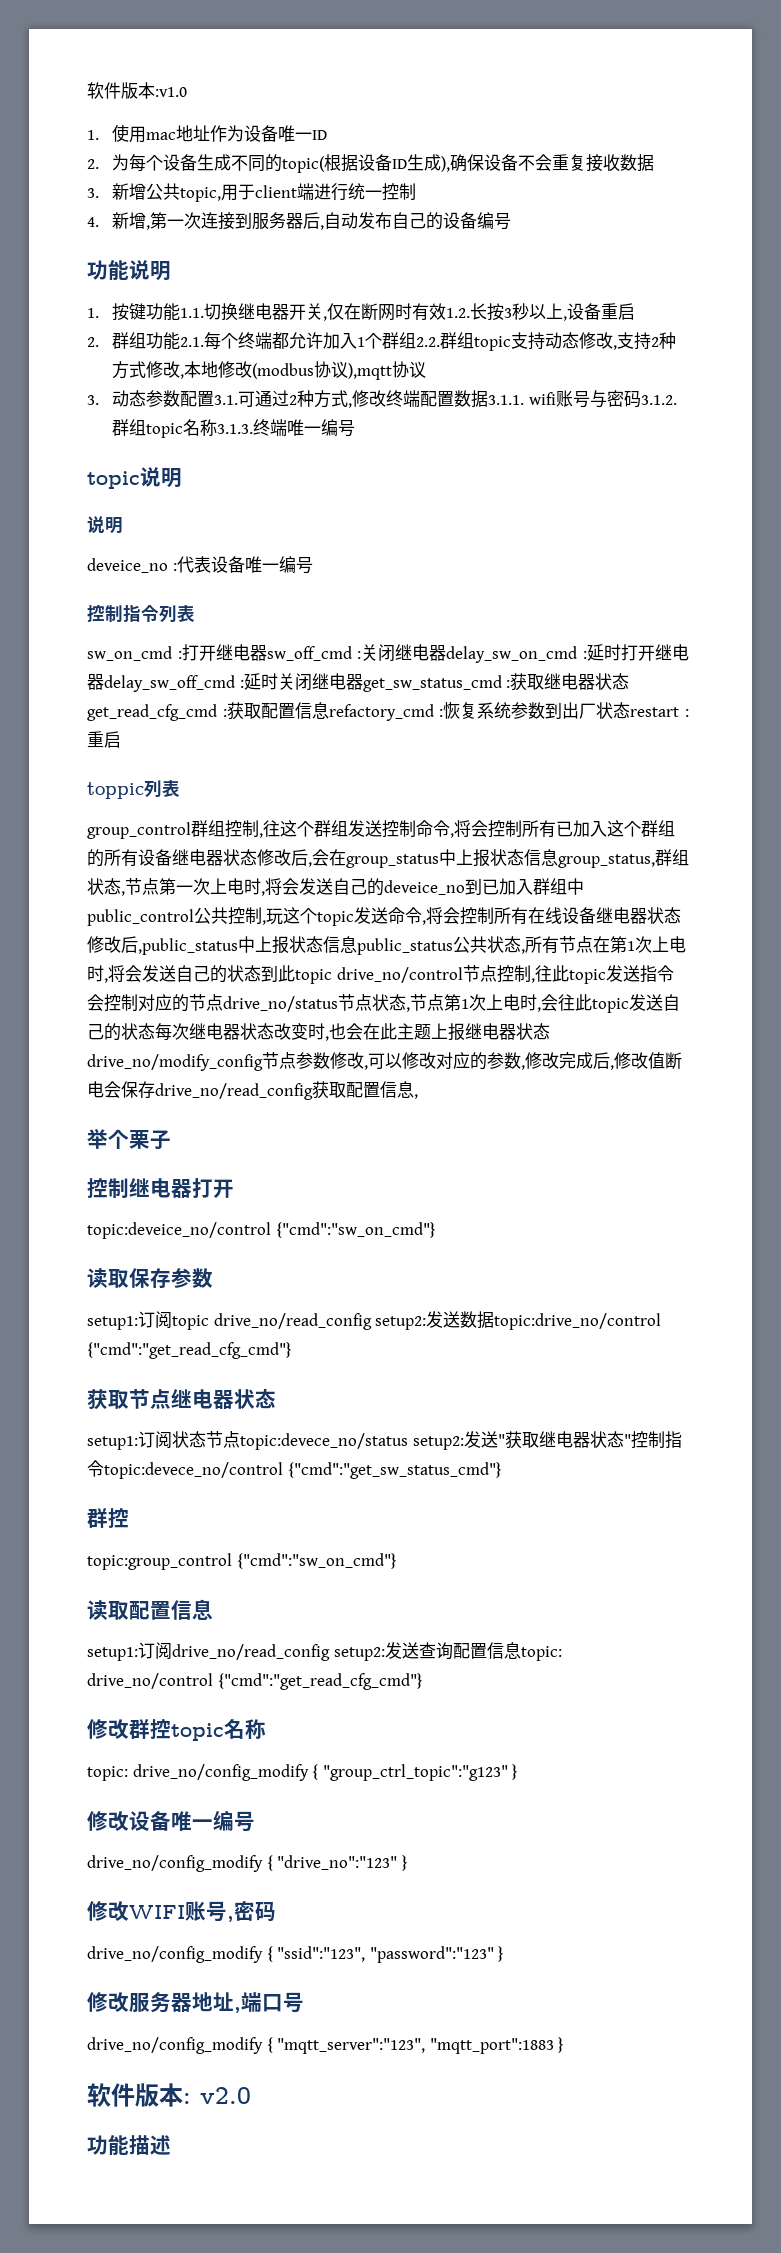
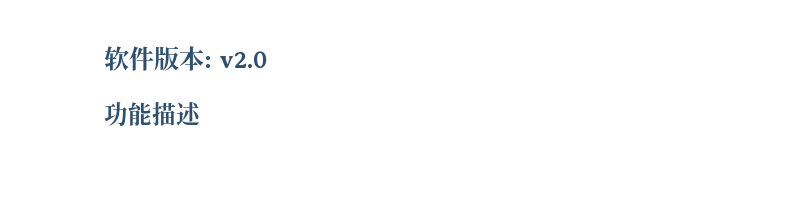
[87,82,187,99] [87,124,328,143] [87,154,655,173] [87,183,417,202] [87,212,512,230] [87,260,171,281] [87,303,636,321] [87,332,677,351] [112,361,427,380] [87,390,677,408] [112,419,356,438] [87,467,182,489] [87,516,123,534] [87,556,313,574] [87,604,195,623] [87,644,689,663] [87,673,630,692] [87,702,689,721] [87,731,121,748] [87,780,180,799] [87,820,675,839] [87,849,689,868] [87,878,584,896] [87,907,681,926] [87,936,686,955] [87,965,674,984] [87,994,680,1013] [87,1023,550,1041] [87,1052,682,1071] [87,1081,418,1100] [87,1129,171,1150] [87,1177,234,1198] [87,1222,436,1239] [87,1268,213,1288] [87,1311,662,1330] [87,1342,292,1359] [87,1388,276,1410] [87,1431,682,1450] [87,1460,502,1479] [87,1508,129,1528] [87,1553,397,1570] [87,1599,213,1620] [87,1642,562,1661] [87,1673,423,1690] [87,1719,266,1741] [87,1764,519,1781] [87,1810,255,1832] [87,1855,408,1872] [87,1901,276,1922] [87,1946,505,1963] [87,1992,304,2013] [87,2037,565,2054] [87,2083,183,2107] 软件版本:v1.0 // 1.使用mac地址作为设备唯一ID // 2.为每个设备生成不同的topic(根据设备ID生成),确保设备不会重复接收数据 // 3.新增公共topic,用于client端进行统一控制 // 4.新增,第一次连接到服务器后,自动发布自己的设备编号 // 功能说明 // 1.按键功能1.1.切换继电器开关,仅在断网时有效1.2.长按3秒以上,设备重启 // 2.群组功能2.1.每个终端都允许加入1个群组2.2.群组topic支持动态修改,支持2种方式修改,本地修改(modbus协议),mqtt协议 // 3.动态参数配置3.1.可通过2种方式,修改终端配置数据3.1.1. wifi账号与密码3.1.2.群组topic名称3.1.3.终端唯一编号 // topic说明 // 说明 // deveice_no :代表设备唯一编号 // 控制指令列表 // sw_on_cmd :打开继电器sw_off_cmd :关闭继电器delay_sw_on_cmd :延时打开继电器delay_sw_off_cmd :延时关闭继电器get_sw_status_cmd :获取继电器状态get_read_cfg_cmd :获取配置信息refactory_cmd :恢复系统参数到出厂状态restart :重启 // toppic列表 // group_control群组控制,往这个群组发送控制命令,将会控制所有已加入这个群组的所有设备继电器状态修改后,会在group_status中上报状态信息group_status,群组状态,节点第一次上电时,将会发送自己的deveice_no到已加入群组中public_control公共控制,玩这个topic发送命令,将会控制所有在线设备继电器状态修改后,public_status中上报状态信息public_status公共状态,所有节点在第1次上电时,将会发送自己的状态到此topic drive_no/control节点控制,往此topic发送指令会控制对应的节点drive_no/status节点状态,节点第1次上电时,会往此topic发送自己的状态每次继电器状态改变时,也会在此主题上报继电器状态drive_no/modify_config节点参数修改,可以修改对应的参数,修改完成后,修改值断电会保存drive_no/read_config获取配置信息, // 举个栗子 // 控制继电器打开 // topic:deveice_no/control {"cmd":"sw_on_cmd"} // 读取保存参数 // setup1:订阅topic drive_no/read_config setup2:发送数据topic:drive_no/control {"cmd":"get_read_cfg_cmd"} // 获取节点继电器状态 // setup1:订阅状态节点topic:devece_no/status setup2:发送"获取继电器状态"控制指令topic:devece_no/control {"cmd":"get_sw_status_cmd"} // 群控 // topic:group_control {"cmd":"sw_on_cmd"} // 读取配置信息 // setup1:订阅drive_no/read_config setup2:发送查询配置信息topic: drive_no/control {"cmd":"get_read_cfg_cmd"} // 修改群控topic名称 // topic: drive_no/config_modify { "group_ctrl_topic":"g123" } // 修改设备唯一编号 // drive_no/config_modify { "drive_no":"123" } // 修改WIFI账号,密码 // drive_no/config_modify { "ssid":"123", "password":"123" } // 修改服务器地址,端口号 // drive_no/config_modify { "mqtt_server":"123", "mqtt_port":1883 } // 软件版本 -> [104,46,204,71] 软件版本

